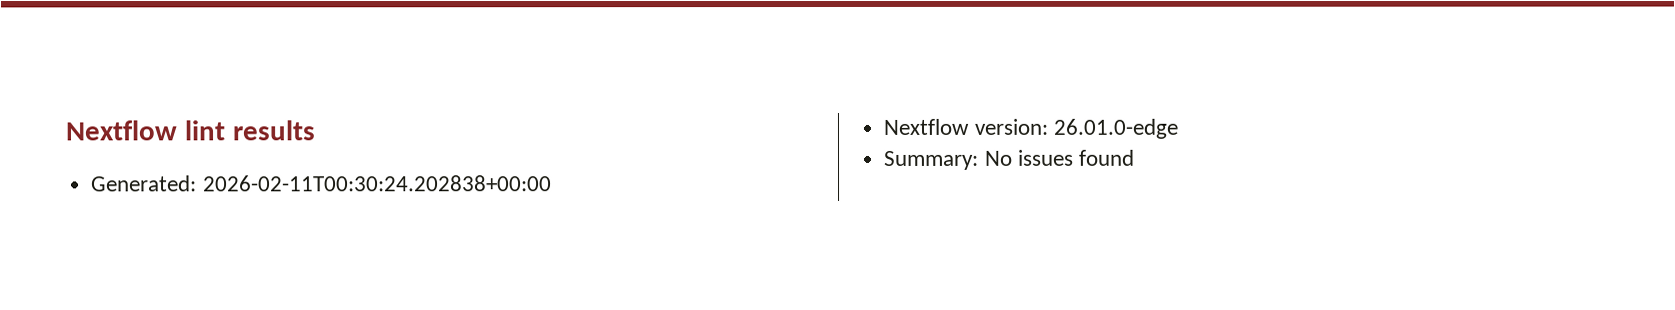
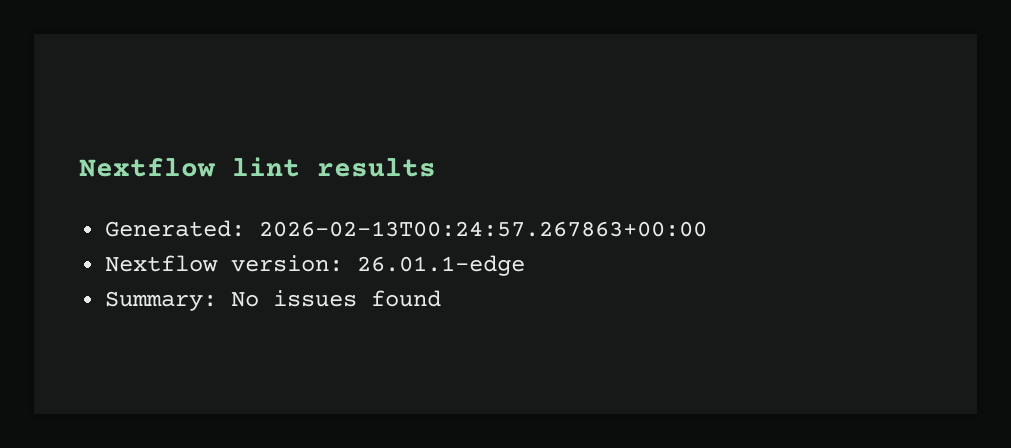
[202,175,552,192] 2026-02-11T00:30:24.202838+00:00 -> [259,221,708,237] 2026-02-13T00:24:57.267863+00:00
[1052,118,1178,139] 26.01.0-edge -> [357,255,526,276] 26.01.1-edge

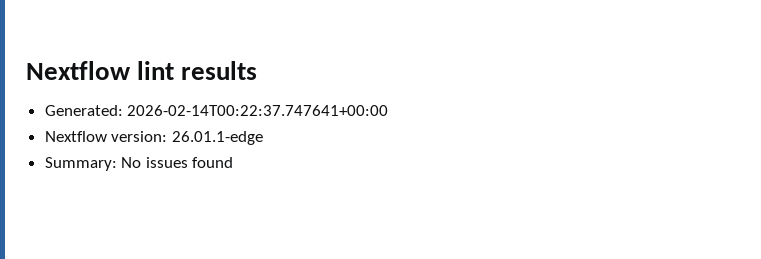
[259,221,708,237] 2026-02-13T00:24:57.267863+00:00 -> [127,105,389,116] 2026-02-14T00:22:37.747641+00:00

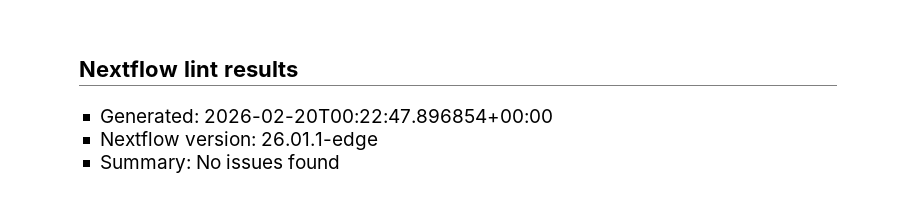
[127,105,389,116] 2026-02-14T00:22:37.747641+00:00 -> [204,108,554,123] 2026-02-20T00:22:47.896854+00:00

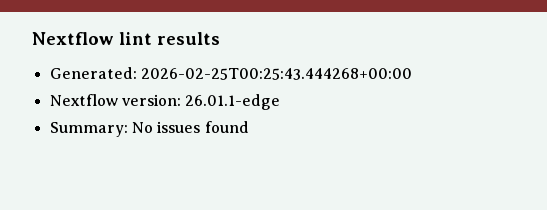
[204,108,554,123] 2026-02-20T00:22:47.896854+00:00 -> [140,68,412,80] 2026-02-25T00:25:43.444268+00:00

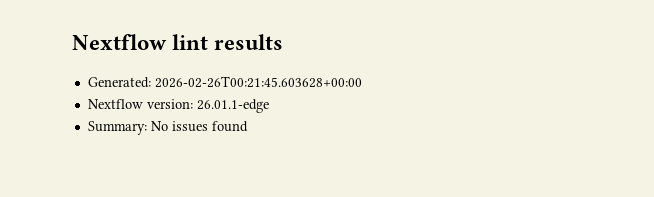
[140,68,412,80] 2026-02-25T00:25:43.444268+00:00 -> [154,76,362,88] 2026-02-26T00:21:45.603628+00:00

